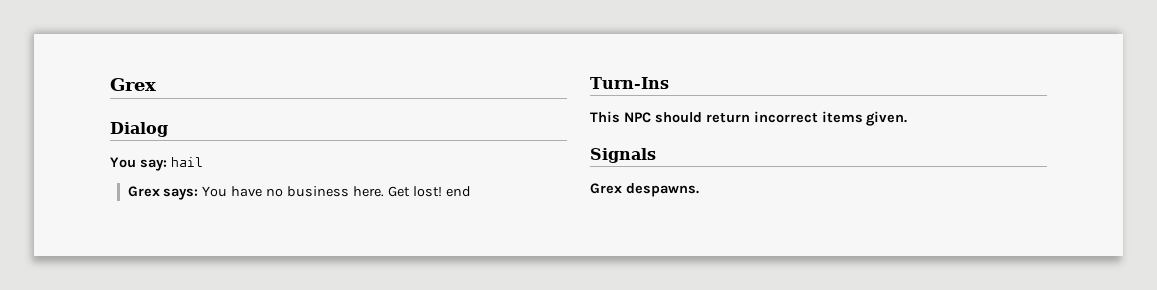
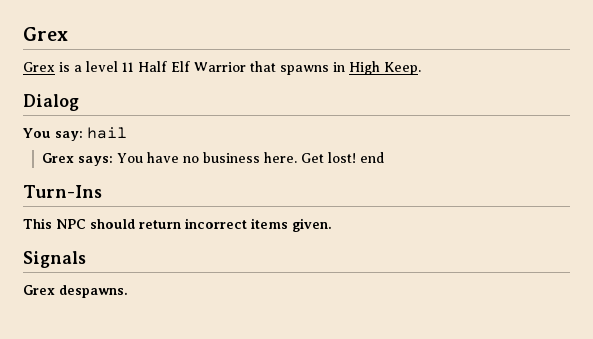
[110,78,156,91] Grex -> [23,27,68,41] [23,61,421,75] Grex // Grex is a level 11 Half Elf Warrior that spawns in High Keep.

